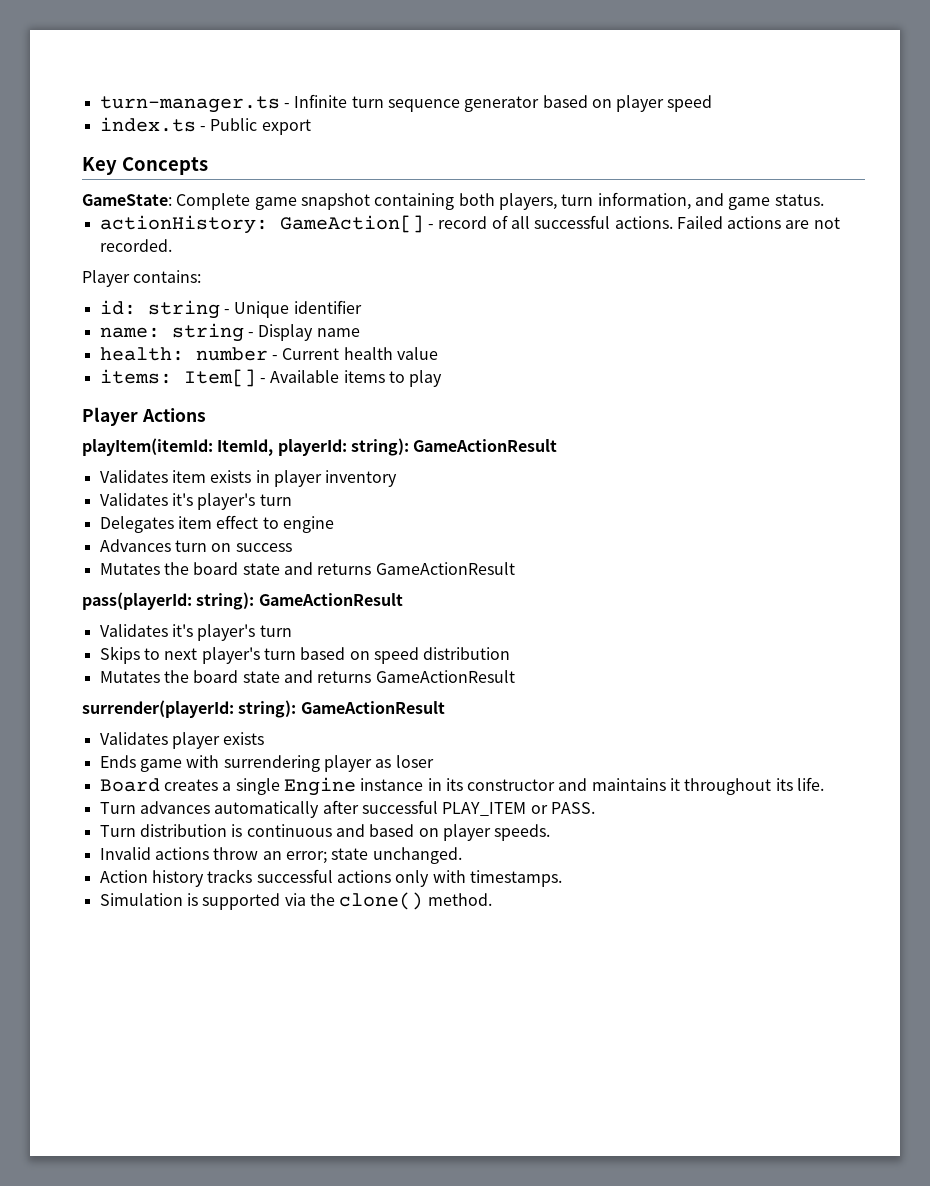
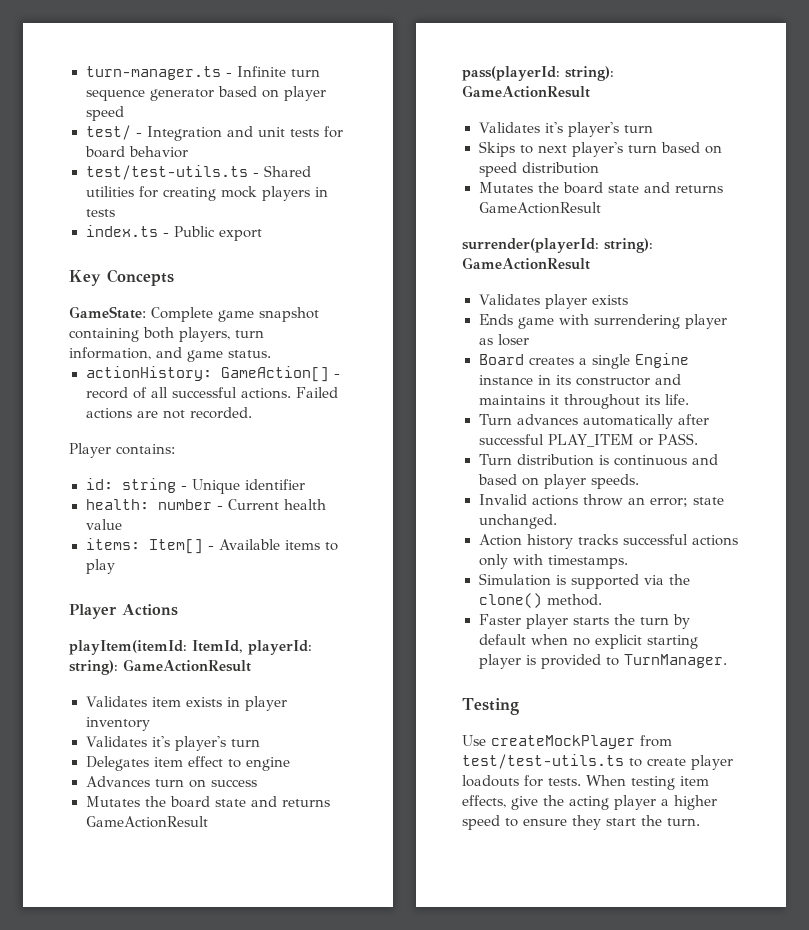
(713, 103) none -> [85,125,343,141] [84,146,188,158] [85,165,311,180] [85,186,328,201] [85,209,115,217] // test/ - Integration and unit tests for board behavior // test/test-utils.ts - Shared utilities for creating mock players in tests
[99,323,360,342] // name: string - Display name -> (305, 484) none
(492, 899) none -> [478,614,690,629] [478,634,698,649] [478,654,727,669] [462,698,519,715] [462,735,672,749] [462,754,733,770] [462,775,709,790] [462,795,717,810] [462,815,700,830] // Faster player starts the turn by default when no explicit starting player is provided to TurnManager. // Testing // Use createMockPlayer from test/test-utils.ts to create player loadouts for tests. When testing item effects, give the acting player a higher speed to ensure they start the turn.

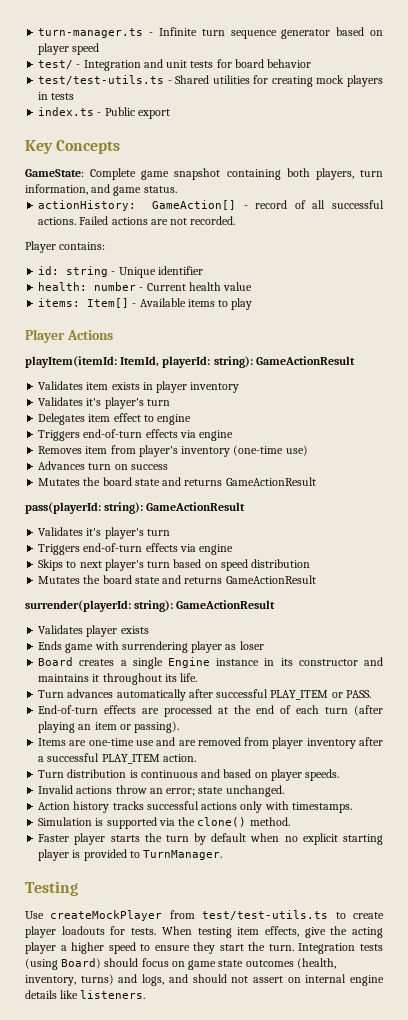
(290, 764) none -> [38,429,234,441] [38,445,308,457] // Triggers end-of-turn effects via engine // Removes item from player's inventory (one-time use)
(654, 129) none -> [38,543,234,555] // Triggers end-of-turn effects via engine
(699, 439) none -> [38,705,383,717] [38,721,180,733] [38,737,383,749] [38,753,196,764] // End-of-turn effects are processed at the end of each turn (after playing an item or passing). // Items are one-time use and are removed from player inventory after a successful PLAY_ITEM action.
(700, 822) none -> [298,943,383,954] [25,958,336,970] [25,974,384,986] [25,990,146,999] Integration tests (using Board) should focus on game state outcomes (health, inventory, turns) and logs, and should not assert on internal engine details like listeners.

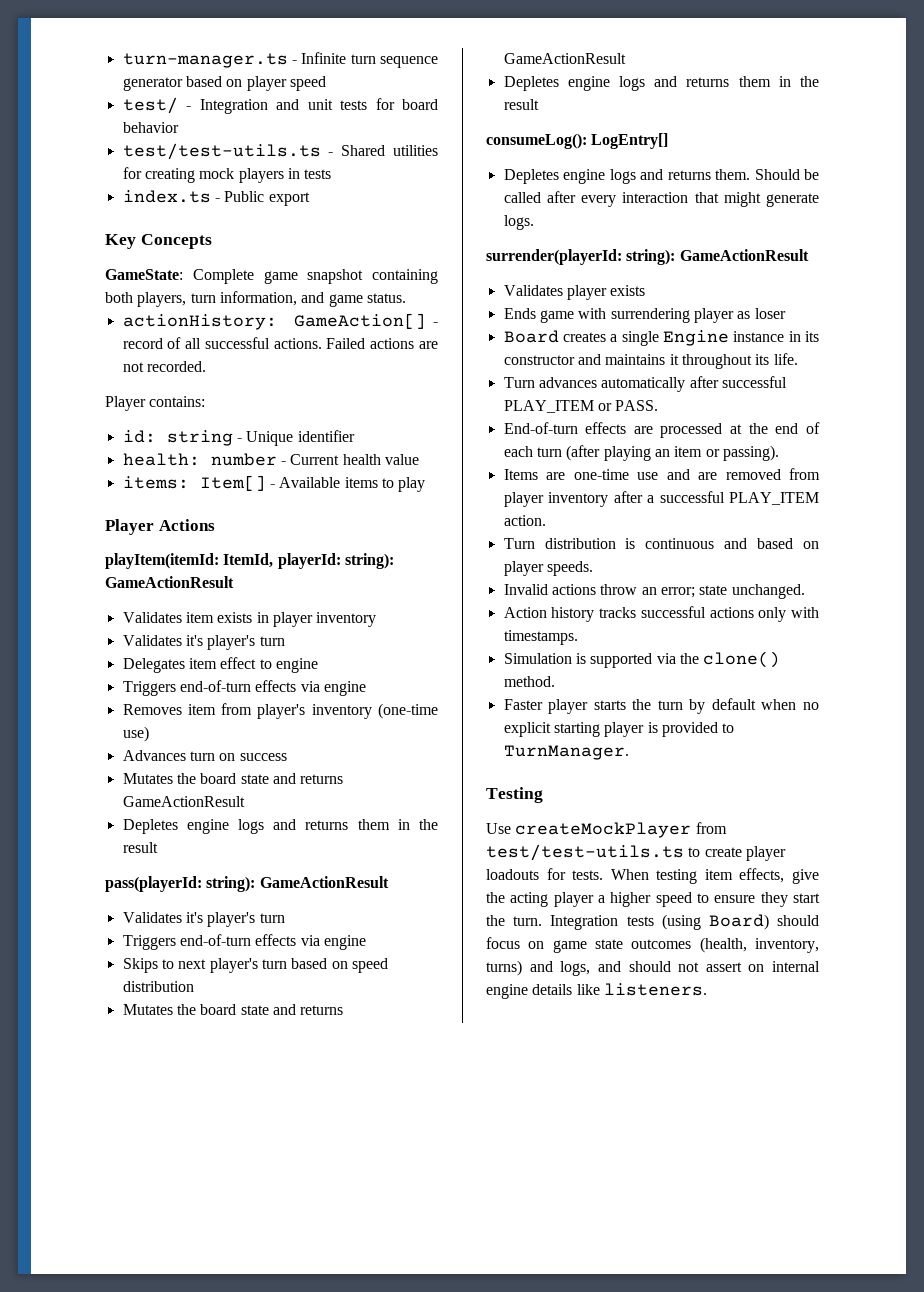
(316, 481) none -> [122,819,438,834] [122,842,158,853] // Depletes engine logs and returns them in the result
(316, 579) none -> [503,76,819,91] [503,99,539,110] [486,133,669,149] [503,169,819,184] [503,191,819,207] [503,215,534,230] // Depletes engine logs and returns them in the result // consumeLog(): LogEntry[] // Depletes engine logs and returns them. Should be called after every interaction that might generate logs.

